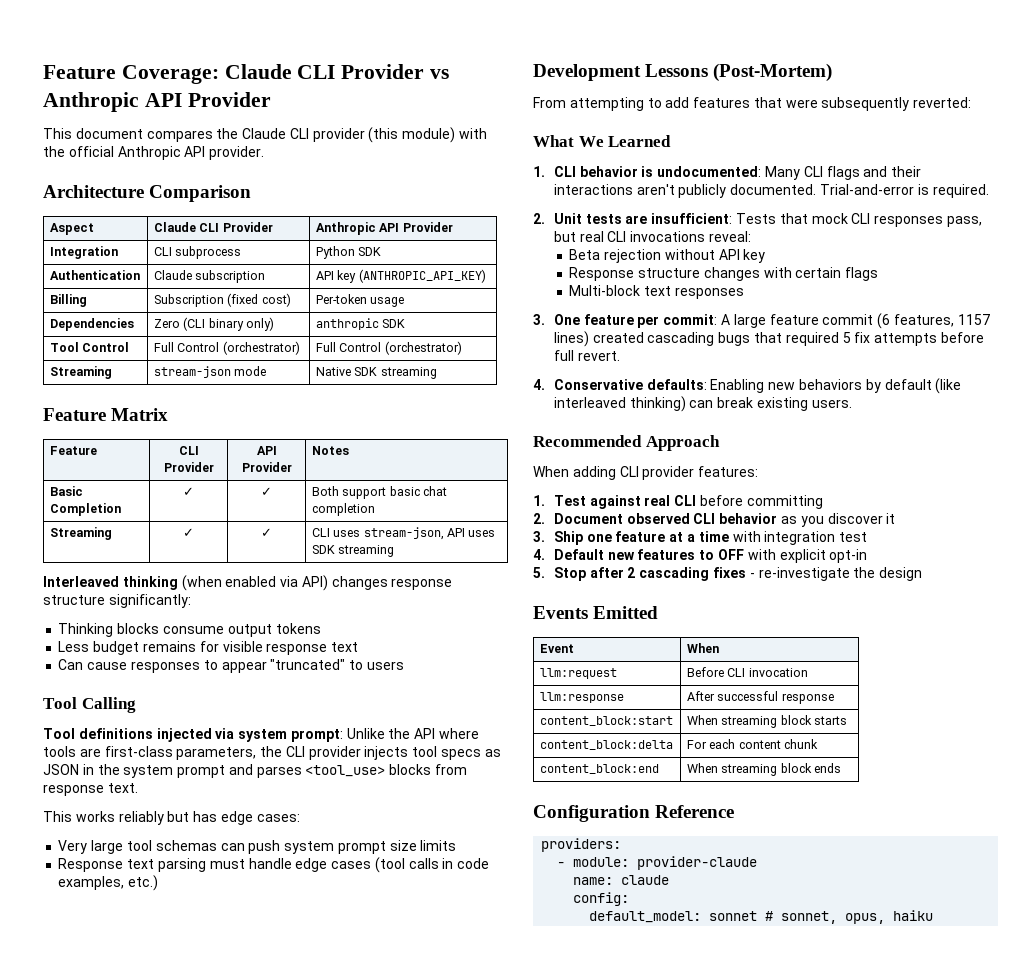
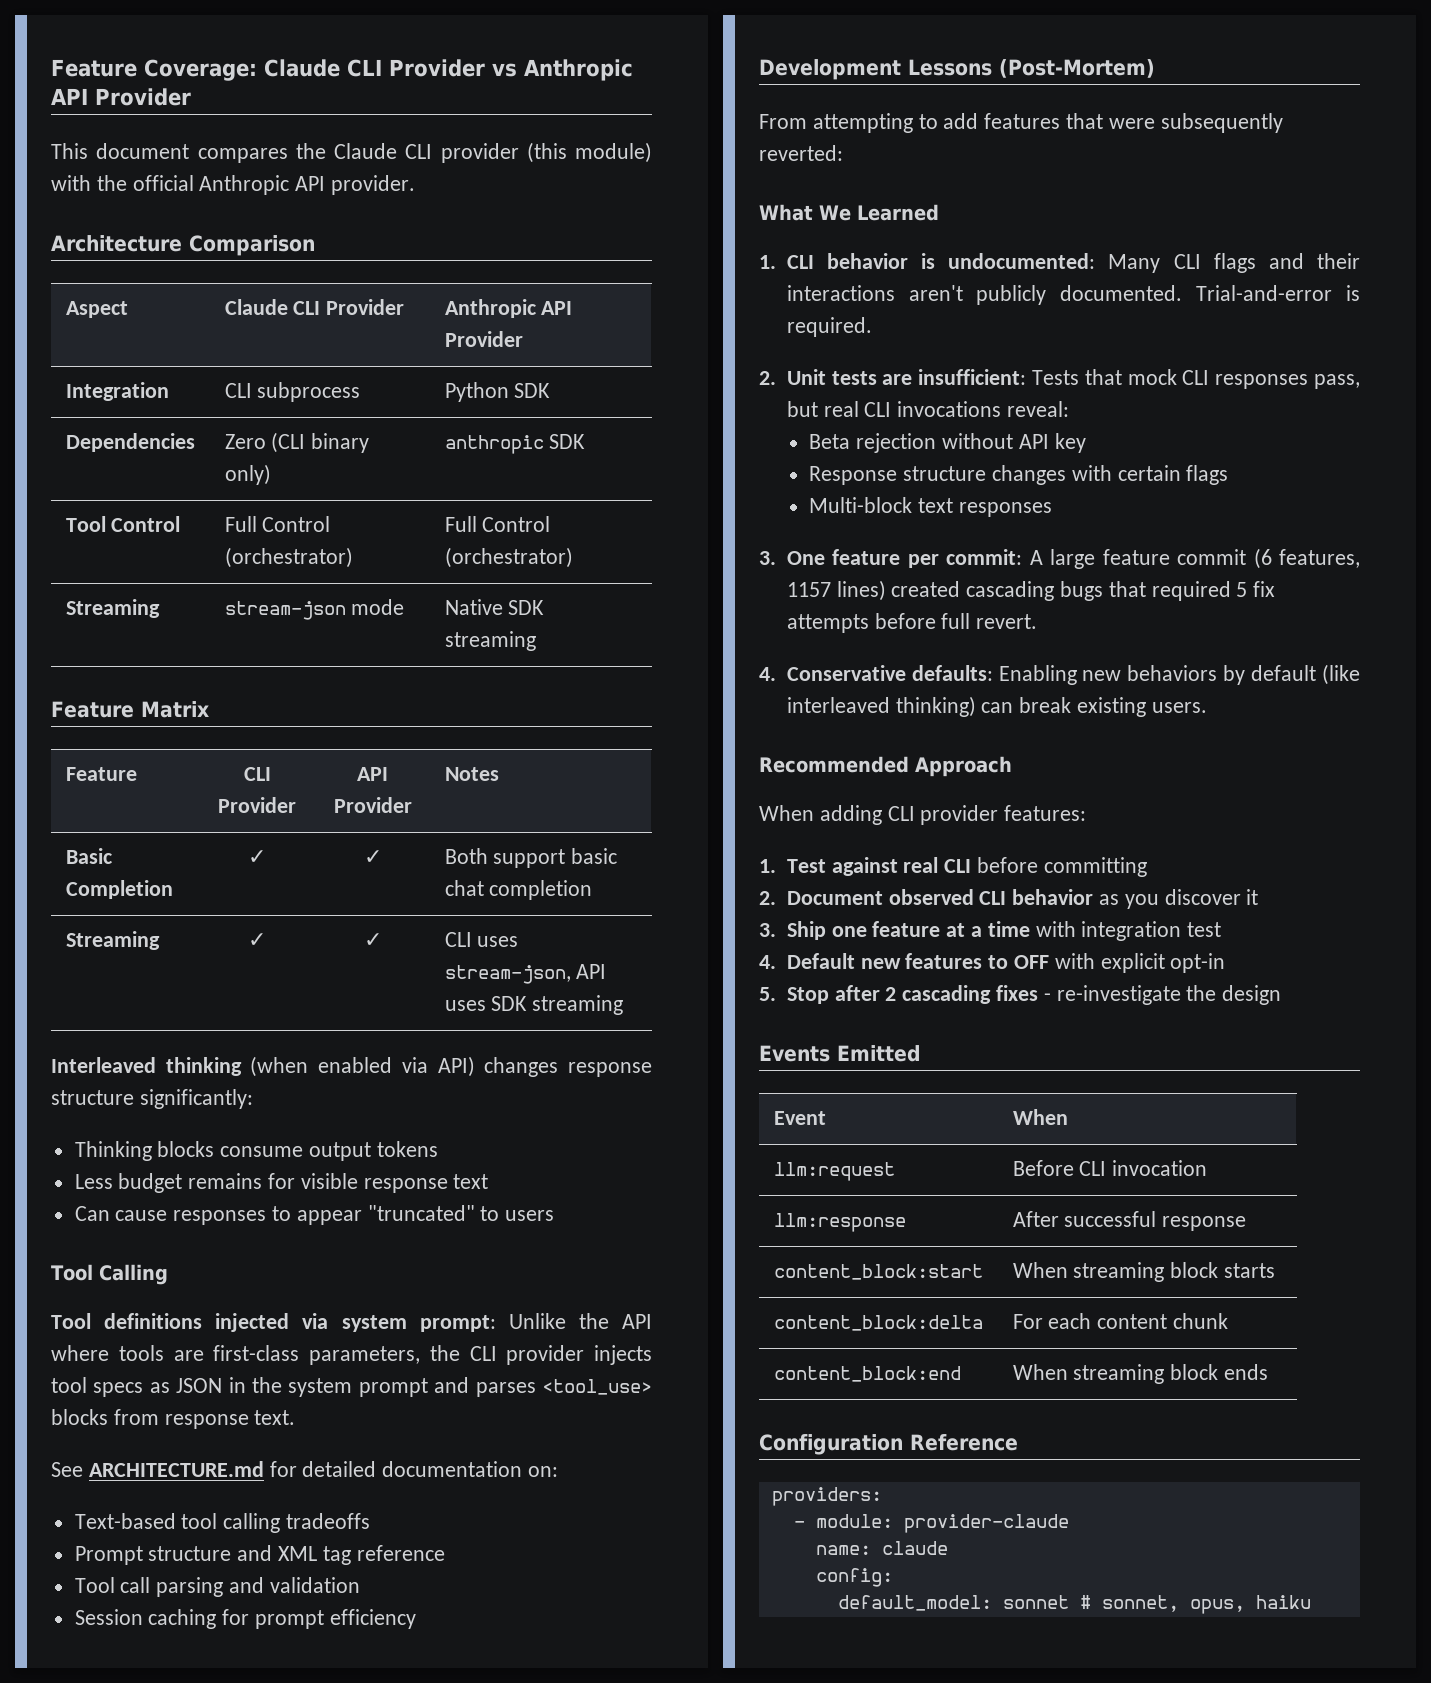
[49,270,140,280] [153,270,266,283] [315,269,486,283] [49,294,87,307] [153,293,291,307] [315,294,405,307] // Authentication | Claude subscription | API key (ANTHROPIC_API_KEY) // Billing | Subscription (fixed cost) | Per-token usage -> (551, 390) none
[43,811,300,825] [58,840,457,854] [58,857,490,873] [58,875,159,891] This works reliably but has edge cases: // Very large tool schemas can push system prompt size limits // Response text parsing must handle edge cases (tool calls in code examples, etc.) -> [51,1461,559,1477] [74,1513,371,1533] [74,1545,445,1565] [74,1577,360,1597] [74,1609,416,1629] See ARCHITECTURE.md for detailed documentation on: // Text-based tool calling tradeoffs // Prompt structure and XML tag reference // Tool call parsing and validation // Session caching for prompt efficiency

